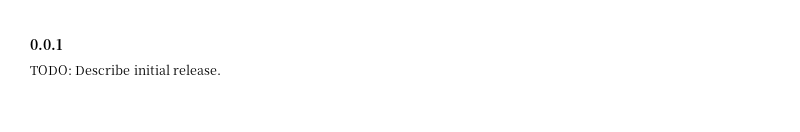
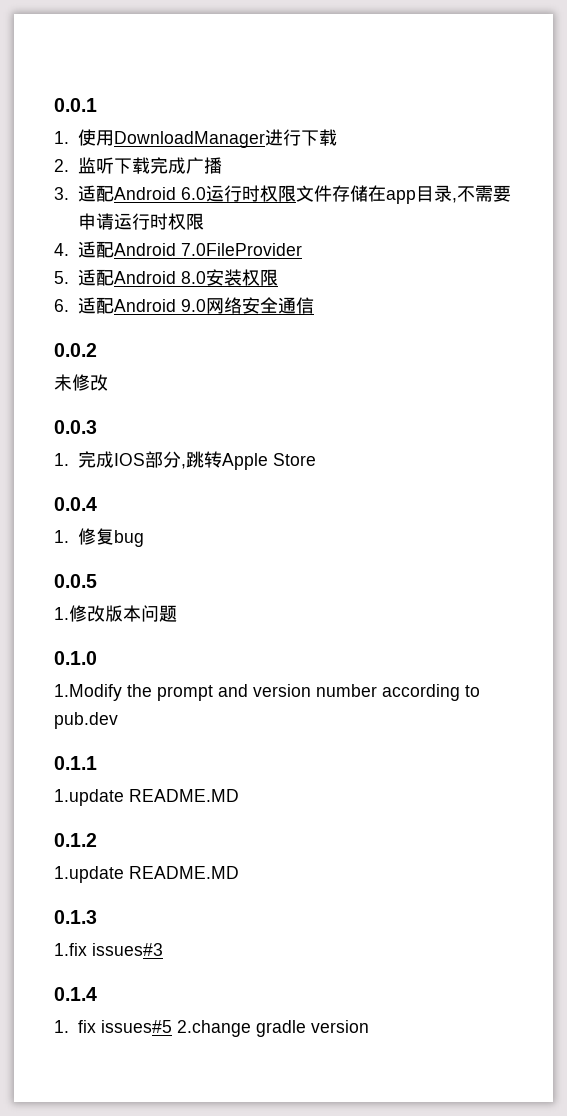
[30,64,222,75] TODO: Describe initial release. -> [54,129,337,148] [54,157,222,174] [54,185,511,204] [77,213,204,230] [54,241,302,258] [54,269,278,286] [54,297,314,314] [54,343,97,357] [54,374,108,391] [54,420,97,434] [54,451,316,470] [54,497,97,511] [54,528,144,547] [54,574,97,588] [54,605,177,622] [54,651,97,665] [54,684,480,701] [54,712,118,729] [54,756,97,770] [54,789,239,806] [54,833,97,847] [54,866,239,883] [54,910,97,924] [54,943,163,956] [54,987,97,1001] [54,1020,369,1037] 1.使用DownloadManager进行下载 // 2.监听下载完成广播 // 3.适配Android 6.0运行时权限文件存储在app目录,不需要申请运行时权限 // 4.适配Android 7.0FileProvider // 5.适配Android 8.0安装权限 // 6.适配Android 9.0网络安全通信 // 0.0.2 // 未修改 // 0.0.3 // 1.完成IOS部分,跳转Apple Store // 0.0.4 // 1.修复bug // 0.0.5 // 1.修改版本问题 // 0.1.0 // 1.Modify the prompt and version number according to pub.dev // 0.1.1 // 1.update README.MD // 0.1.2 // 1.update README.MD // 0.1.3 // 1.fix issues#3 // 0.1.4 // 1. fix issues#5 2.change gradle version

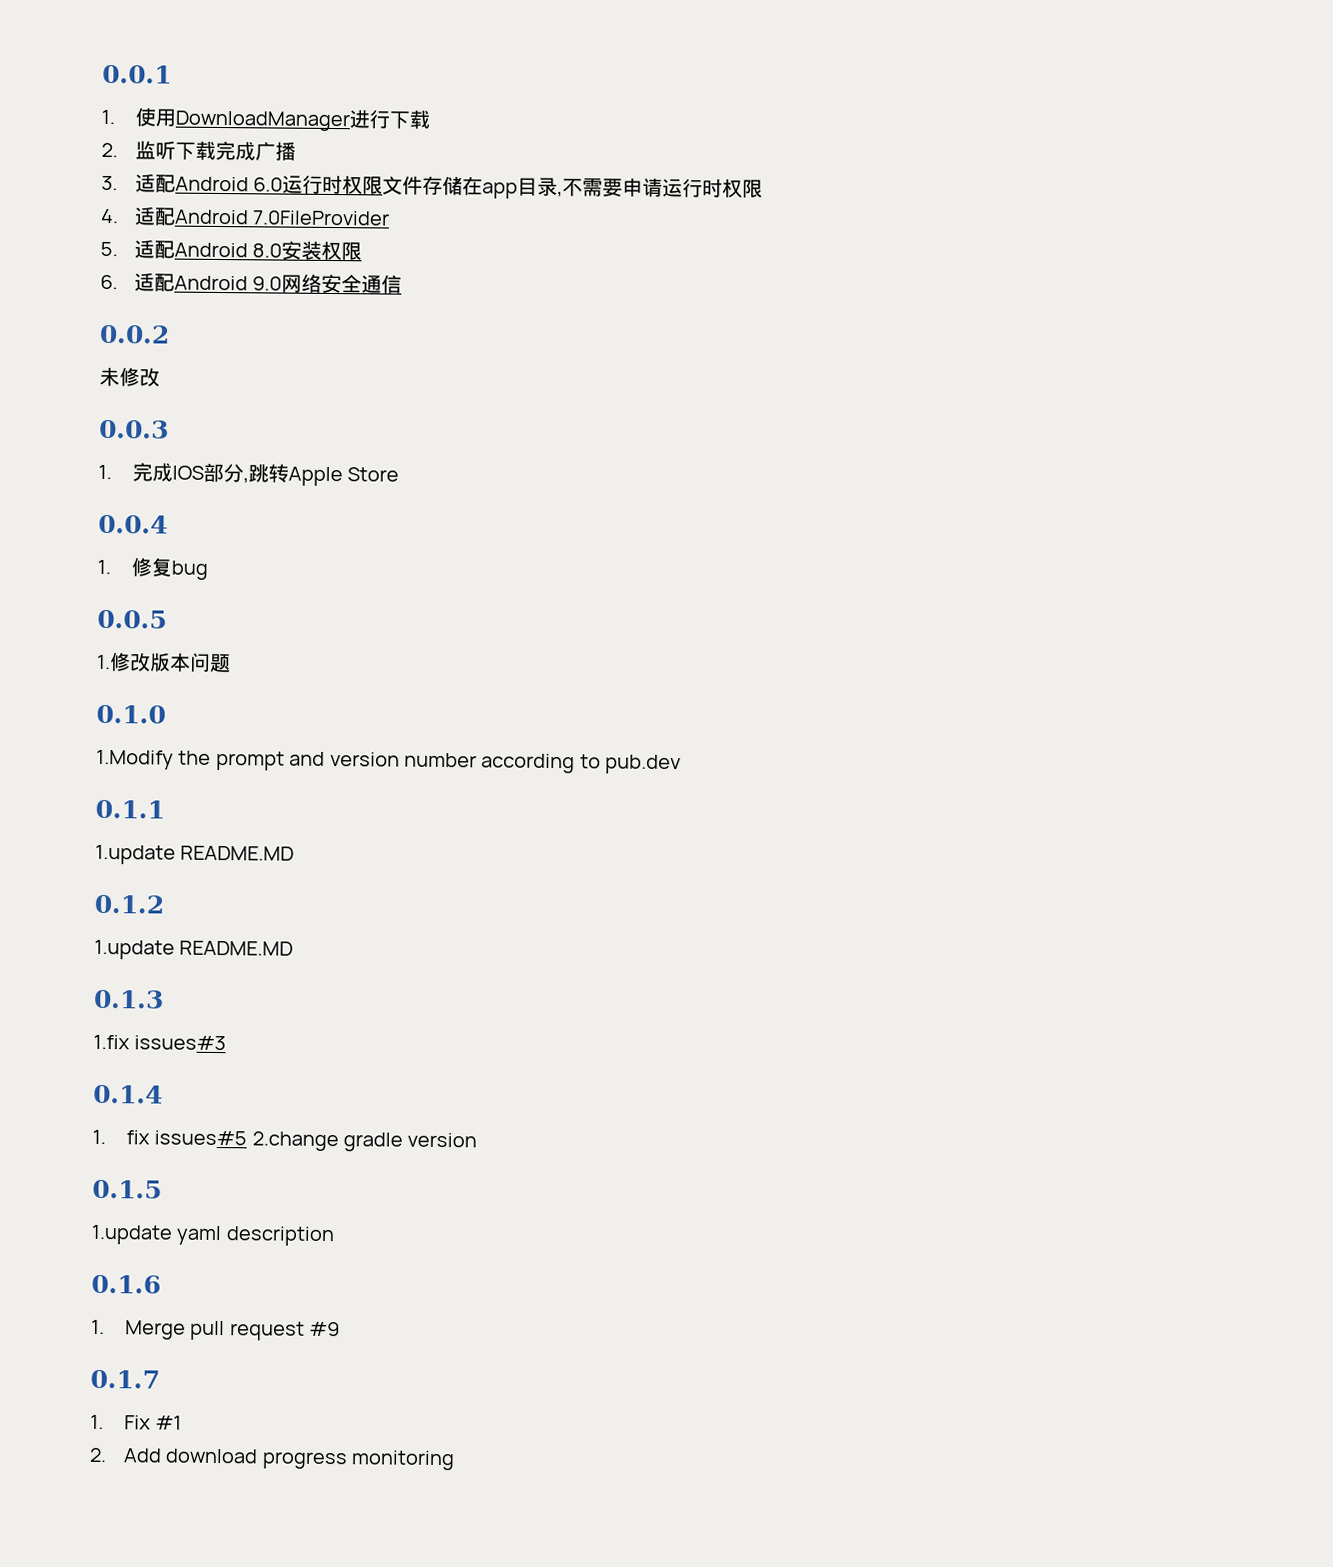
(369, 1026) none -> [92,1179,162,1199] [91,1224,335,1247] [91,1274,161,1294] [91,1319,341,1341] [90,1369,160,1389] [90,1414,183,1430] [89,1447,456,1471] // 0.1.5 // 1.update yaml description // 0.1.6 // 1. Merge pull request #9 // 0.1.7 // 1. Fix #1 // 2. Add download progress monitoring

